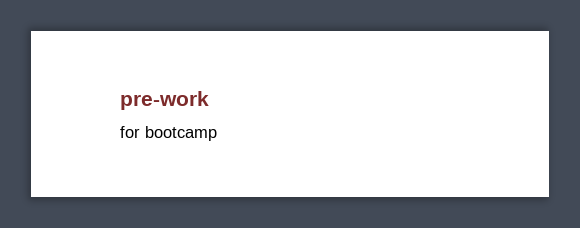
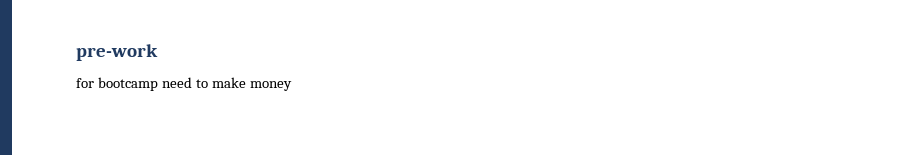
(217, 133) none -> [161,77,292,91] need to make money

